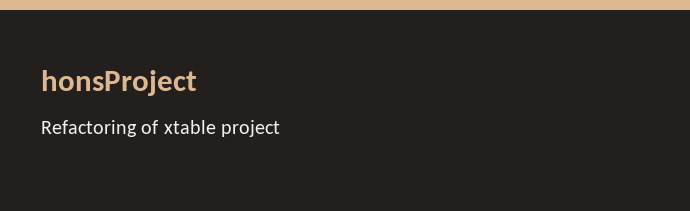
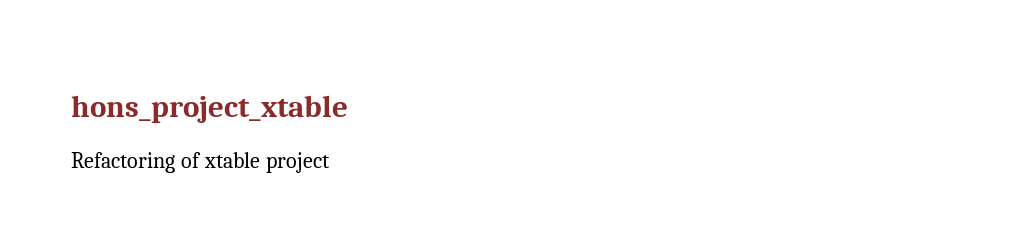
[41,70,197,96] honsProject -> [71,95,348,123] hons_project_xtable

